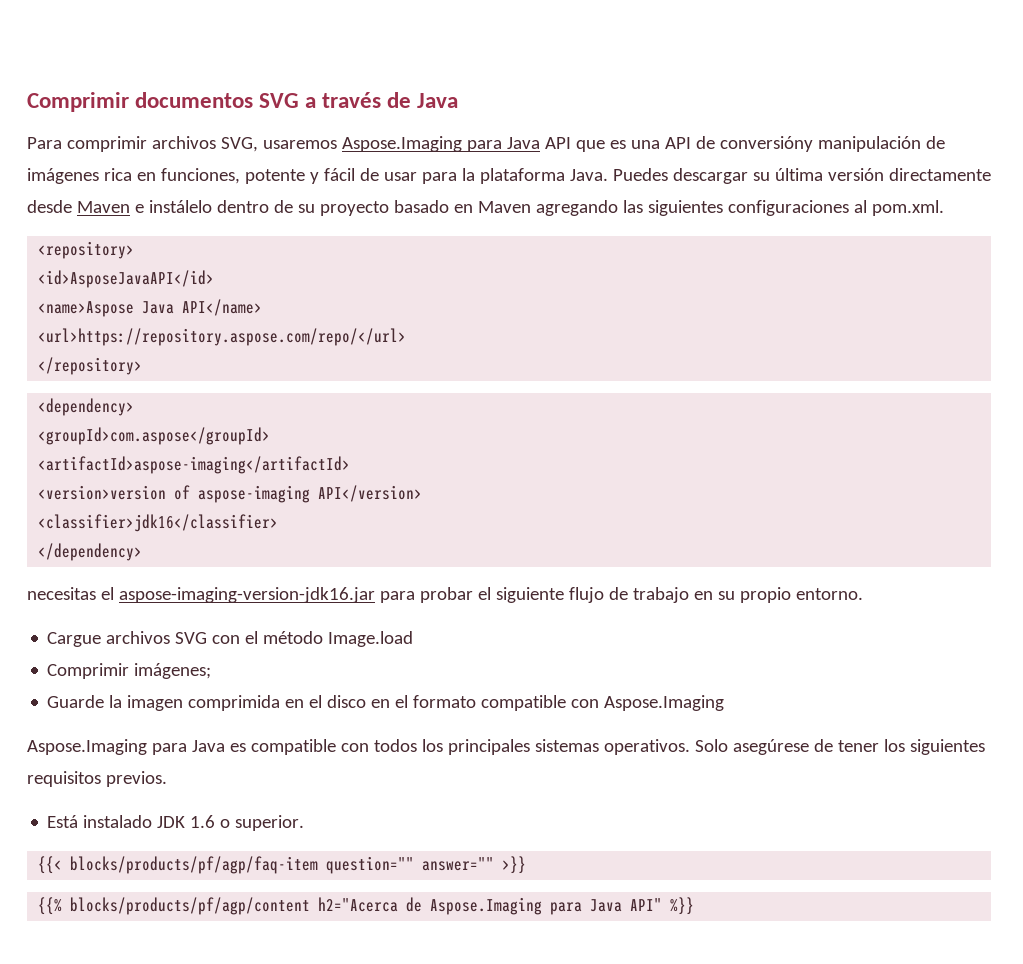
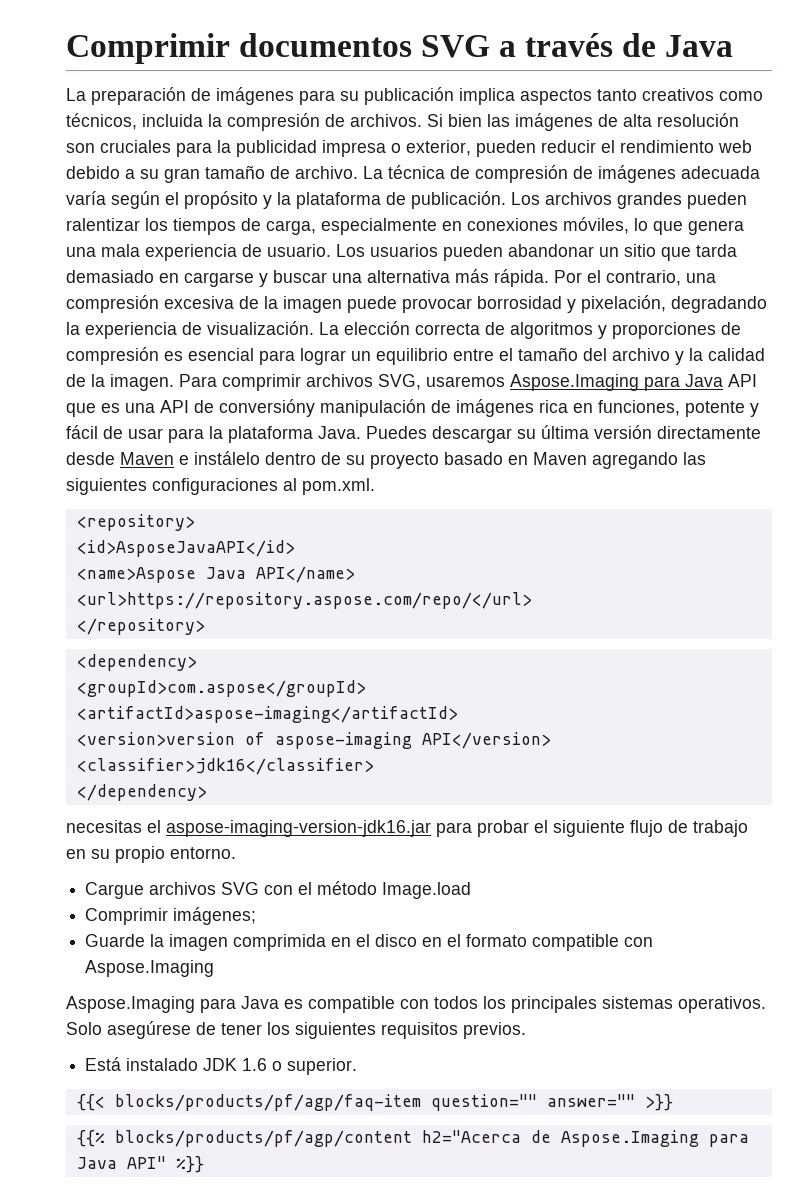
(459, 100) none -> [66,87,763,105] [66,113,739,131] [66,140,752,157] [66,165,760,183] [66,191,747,209] [66,217,744,235] [66,244,737,261] [66,269,716,287] [66,295,767,313] [66,321,741,339] [66,347,765,365] [66,374,174,391] La preparación de imágenes para su publicación implica aspectos tanto creativos como técnicos, incluida la compresión de archivos. Si bien las imágenes de alta resolución son cruciales para la publicidad impresa o exterior, pueden reducir el rendimiento web debido a su gran tamaño de archivo. La técnica de compresión de imágenes adecuada varía según el propósito y la plataforma de publicación. Los archivos grandes pueden ralentizar los tiempos de carga, especialmente en conexiones móviles, lo que genera una mala experiencia de usuario. Los usuarios pueden abandonar un sitio que tarda demasiado en cargarse y buscar una alternativa más rápida. Por el contrario, una compresión excesiva de la imagen puede provocar borrosidad y pixelación, degradando la experiencia de visualización. La elección correcta de algoritmos y proporciones de compresión es esencial para lograr un equilibrio entre el tamaño del archivo y la calidad de la imagen.

